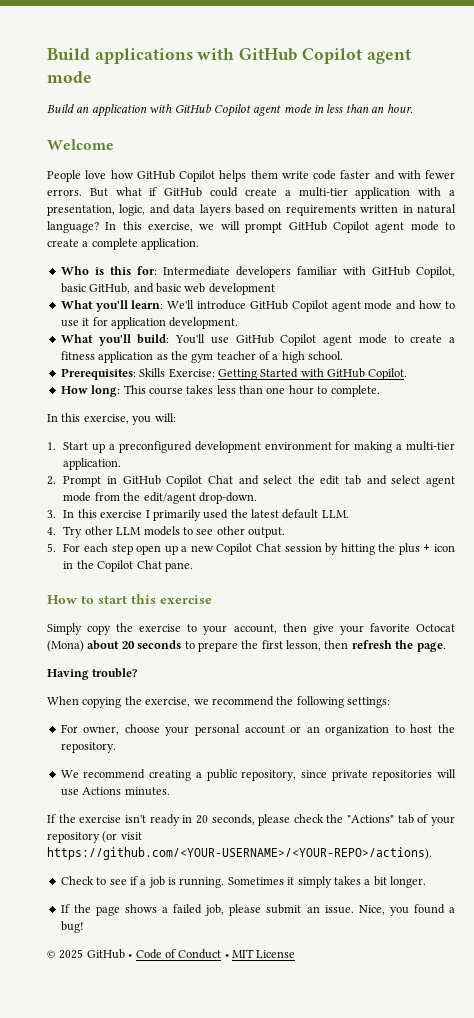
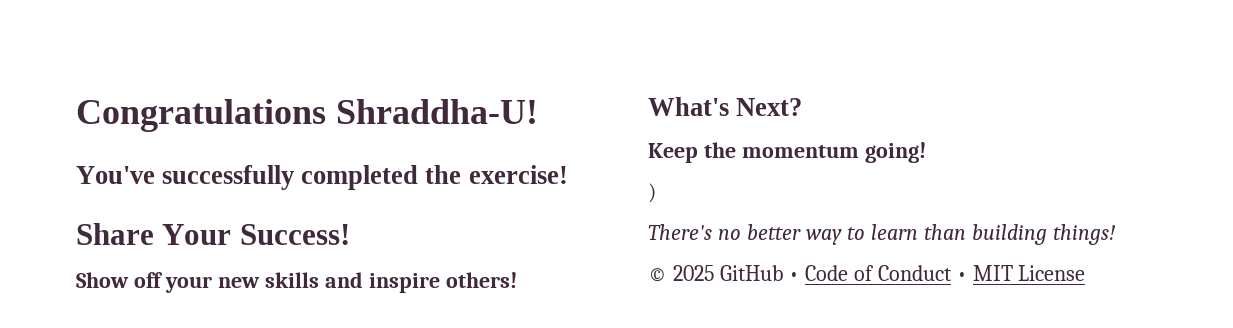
[47,48,411,64] [47,71,92,83] [47,104,413,117] [47,139,114,150] [47,170,455,182] [47,187,455,199] [47,204,456,216] [47,221,456,233] [47,238,200,250] [60,266,455,278] [60,283,275,295] [60,300,455,312] [60,317,239,329] [60,334,455,346] [60,351,344,363] [60,368,408,380] [60,385,380,397] [47,413,176,425] [47,441,456,453] [63,458,122,470] [47,475,455,487] [63,492,257,504] [47,509,349,521] [47,526,286,538] [47,543,456,555] [63,560,193,572] [47,594,212,604] [47,623,455,635] [47,640,446,652] [47,668,138,680] [47,696,390,708] [60,724,455,736] [60,742,116,753] [60,769,457,781] [60,787,170,796] [47,814,456,826] [47,831,142,843] [47,847,432,860] [60,876,426,888] [60,904,456,916] [60,921,84,933] Build applications with GitHub Copilot agent mode // Build an application with GitHub Copilot agent mode in less than an hour. // Welcome // People love how GitHub Copilot helps them write code faster and with fewer errors. But what if GitHub could create a multi-tier application with a presentation, logic, and data layers based on requirements written in natural language? In this exercise, we will prompt GitHub Copilot agent mode to create a complete application. // Who is this for: Intermediate developers familiar with GitHub Copilot, basic GitHub, and basic web development // What you'll learn: We'll introduce GitHub Copilot agent mode and how to use it for application development. // What you'll build: You'll use GitHub Copilot agent mode to create a fitness application as the gym teacher of a high school. // Prerequisites: Skills Exercise: Getting Started with GitHub Copilot. // How long: This course takes less than one hour to complete. // In this exercise, you will: // 1. Start up a preconfigured development environment for making a multi-tier application. // 2. Prompt in GitHub Copilot Chat and select the edit tab and select agent mode from the edit/agent drop-down. // 3. In this exercise I primarily used the latest default LLM. // 4. Try other LLM models to see other output. // 5. For each step open up a new Copilot Chat session by hitting the plus + icon in the Copilot Chat pane. // How to start this exercise // Simply copy the exercise to your account, then give your favorite Octocat (Mona) about 20 seconds to prepare the first lesson, then refresh the page. // Having trouble? // When copying the exercise, we recommend the following settings: // For owner, choose your personal account or an organization to host the repository. // We recommend creating a public repository, since private repositories will use Actions minutes. // If the exercise isn't ready in 20 seconds, please check the "Actions" tab of your repository (or visit https://github.com/<YOUR-USERNAME>/<YOUR-REPO>/actions). // Check to see if a job is running. Sometimes it simply takes a bit longer. // If the page shows a failed job, please submit an issue. Nice, you found a bug! -> [76,99,538,132] [76,165,568,190] [76,223,350,245] [76,272,517,293] [648,97,803,116] [648,142,926,163] [648,183,656,203] [648,224,1115,245] Congratulations Shraddha-U! // You've successfully completed the exercise! // Share Your Success! // Show off your new skills and inspire others! // What's Next? // Keep the momentum going! // ) // There's no better way to learn than building things!

